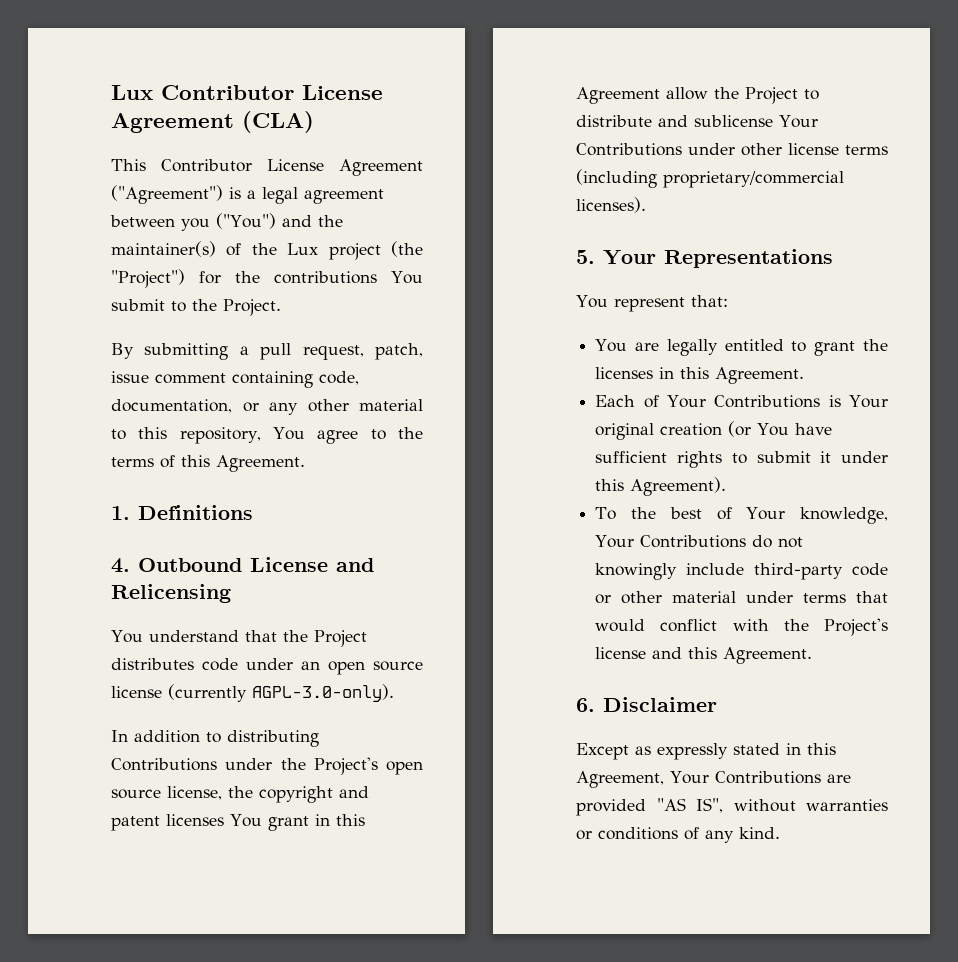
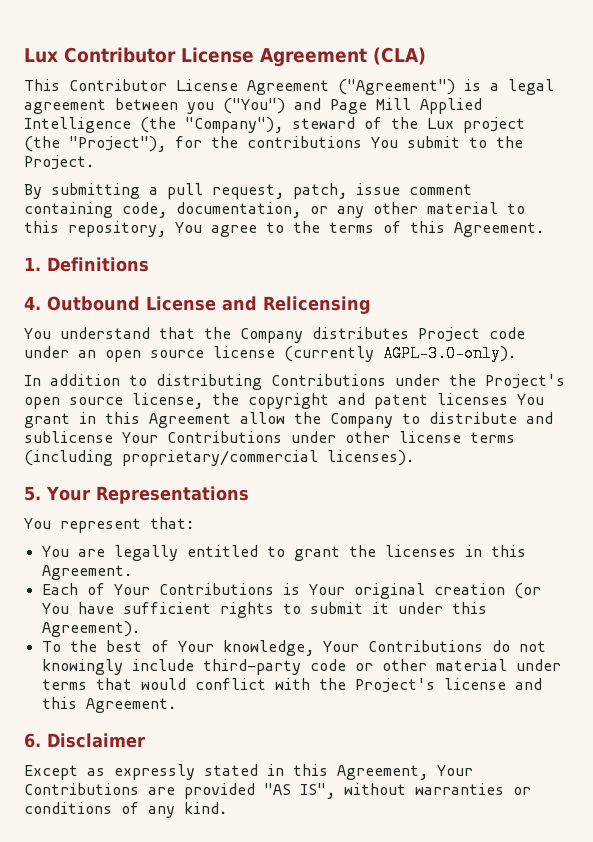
[317,215,343,227] [111,241,216,257] the maintainer(s) -> [330,98,482,114] [24,117,355,133] Page Mill Applied Intelligence (the "Company"), steward
[111,269,185,288] "Project") -> [69,136,166,152] "Project"),
[313,630,367,647] [111,658,194,670] Project distributes -> [240,327,480,343] Company distributes Project
[745,87,798,104] Project -> [330,413,393,428] Company

